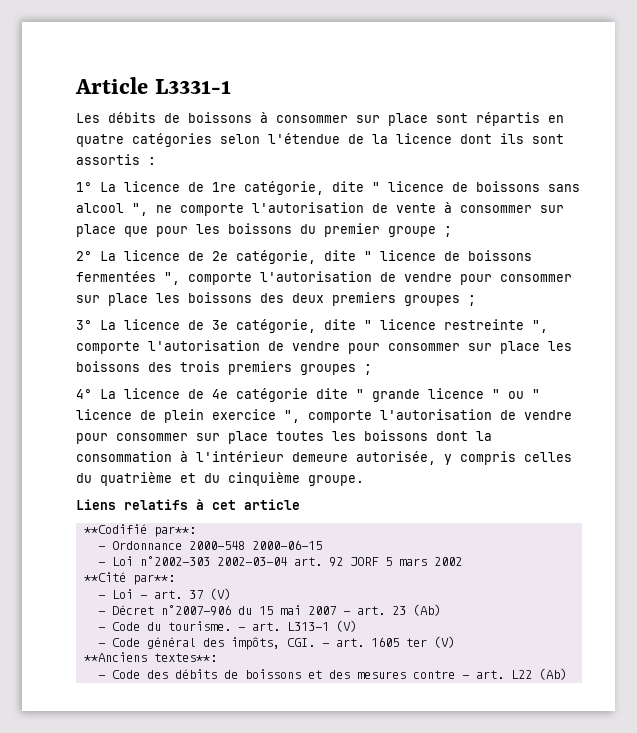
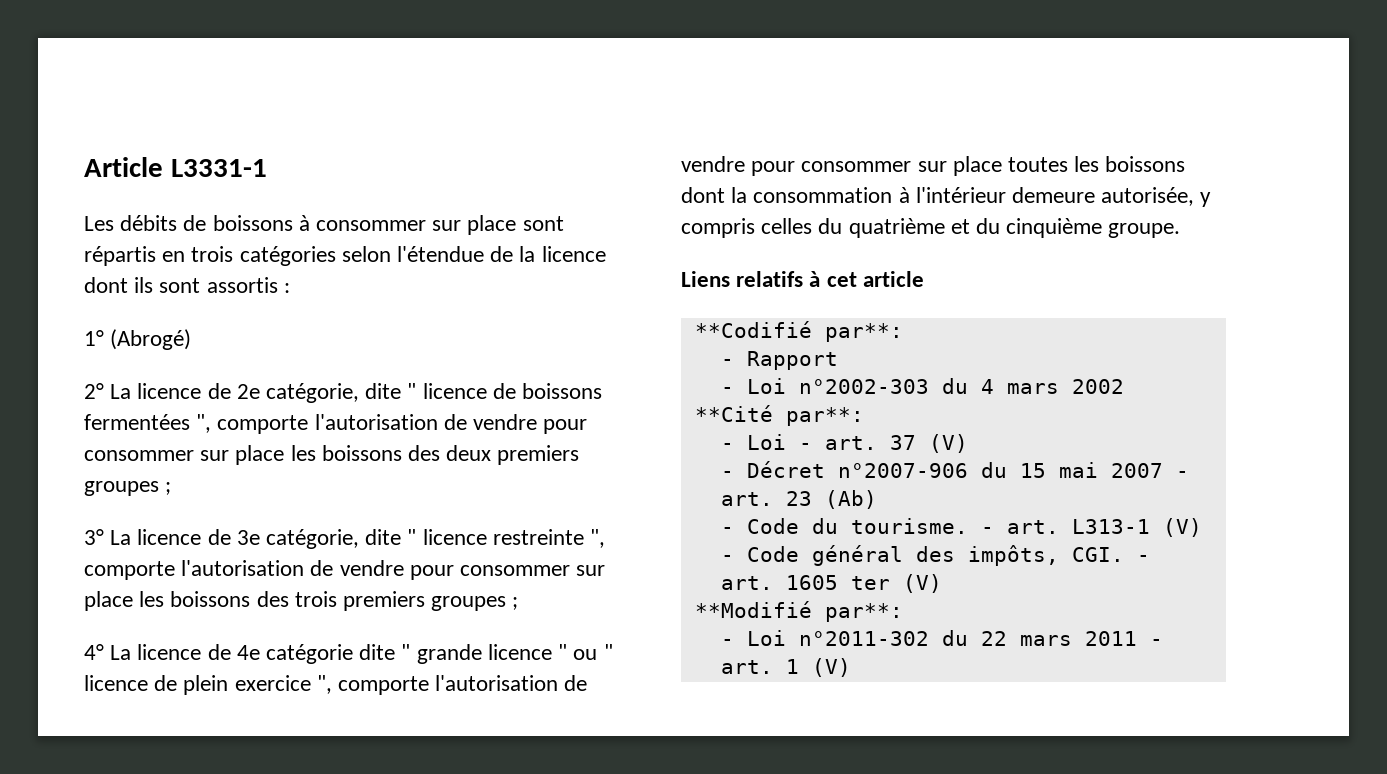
[76,134,124,147] quatre -> [191,246,234,262] trois
[100,181,580,195] [76,202,564,216] [76,223,452,237] La licence de 1re catégorie, dite " licence de boissons sans alcool ", ne comporte l'autorisation de vente à consommer sur place que pour les boissons du premier groupe ; -> [110,329,192,350] (Abrogé)
[111,540,322,550] Ordonnance 2000-548 2000-06-15 -> [746,351,838,370] Rapport
[216,557,392,567] 2002-03-04 art. 92 JORF 5 -> [941,378,994,394] du 4
[83,652,217,662] [97,668,567,680] **Anciens textes**: // - Code des débits de boissons et des mesures contre - art. L22 (Ab) -> [694,601,903,622] [720,630,1163,646] [720,658,851,677] **Modifié par**: // - Loi n°2011-302 du 22 mars 2011 - art. 1 (V)

